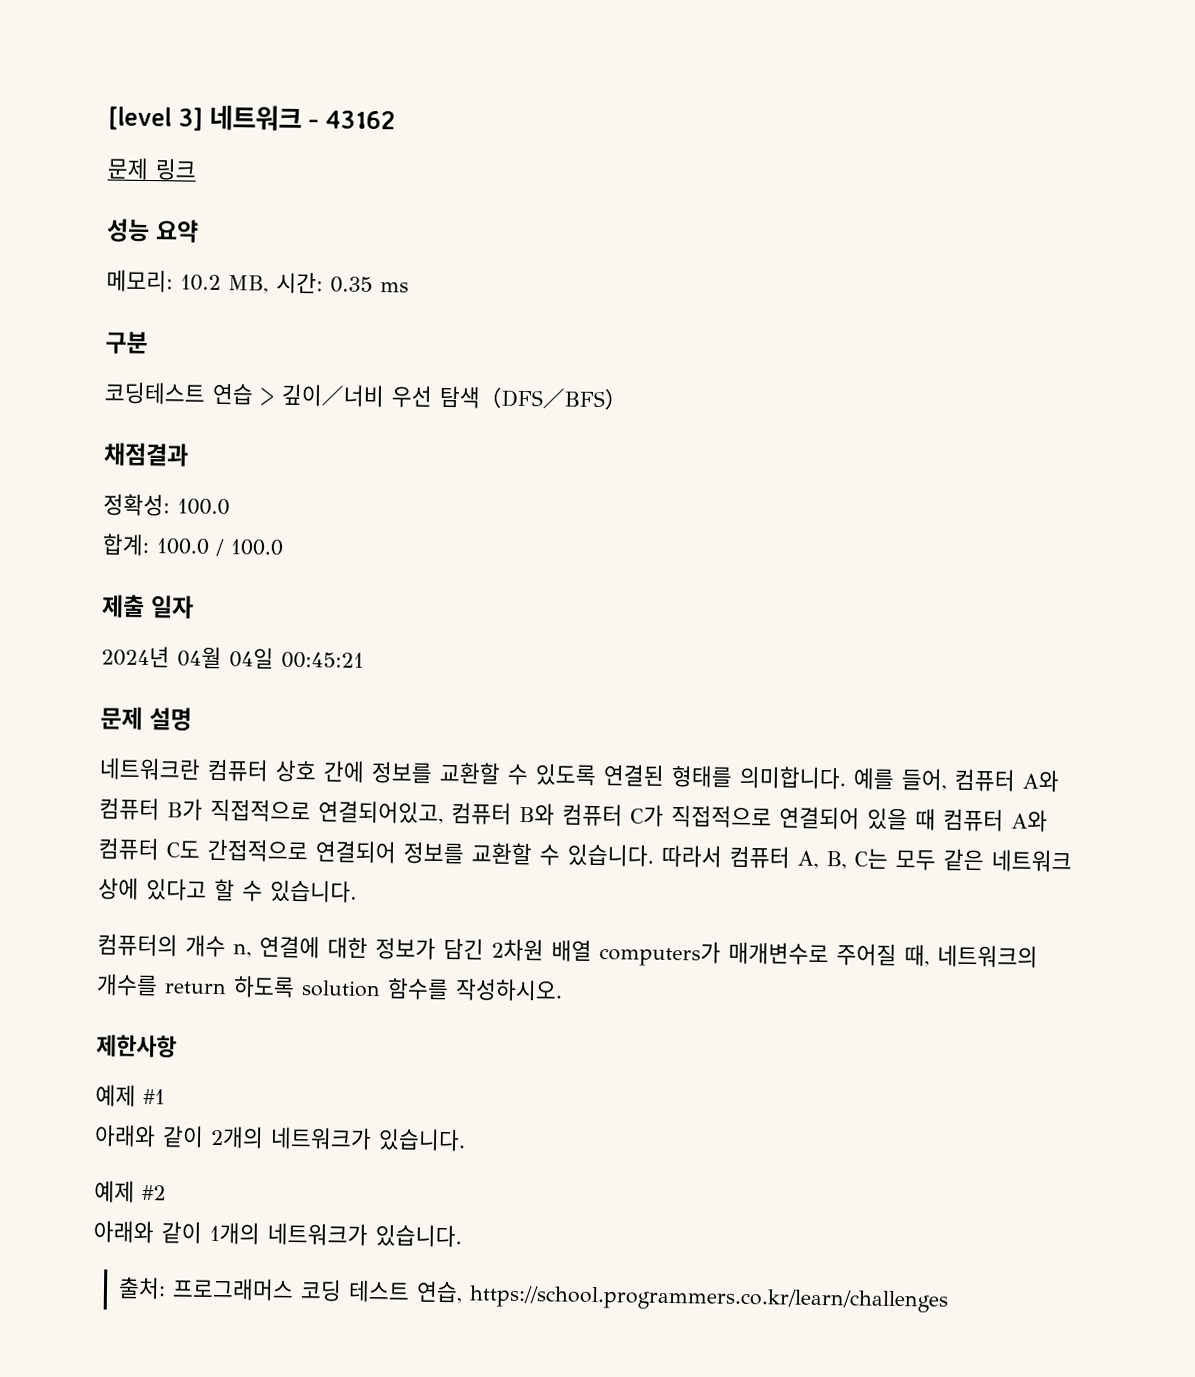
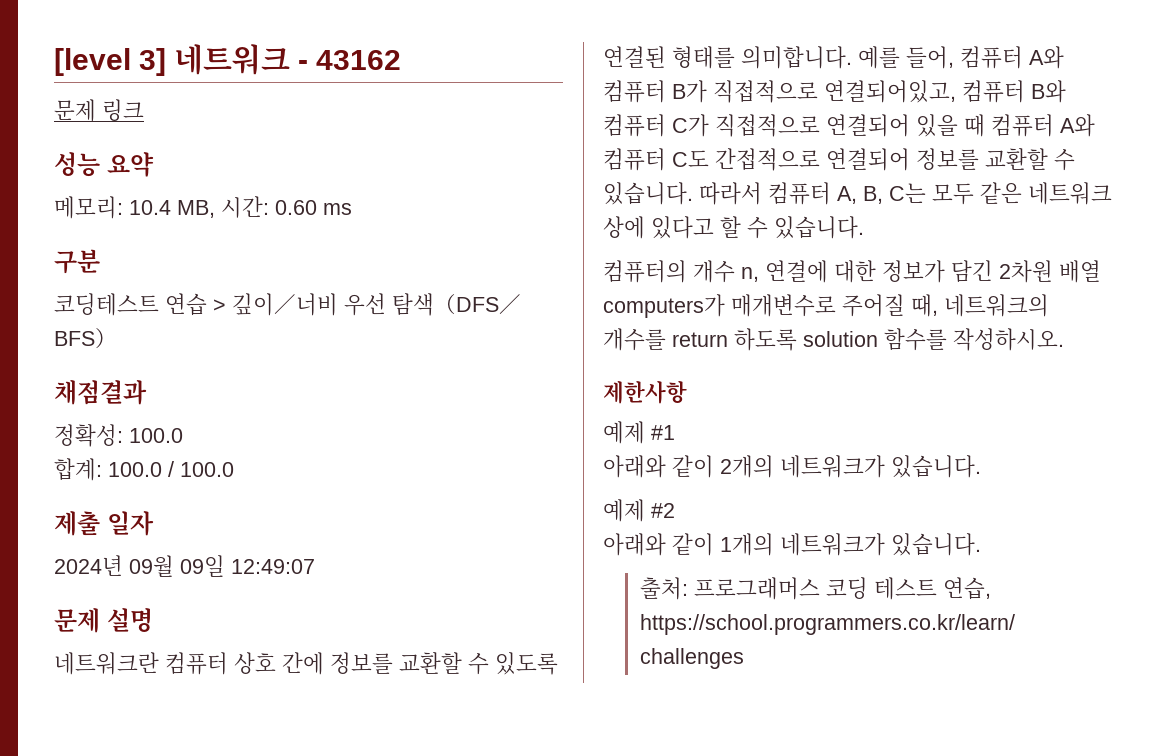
[180,274,221,291] 10.2 -> [129,200,171,215] 10.4
[330,276,373,293] 0.35 -> [275,200,317,215] 0.60
[177,646,364,670] 04월 04일 00:45:21 -> [129,555,315,577] 09월 09일 12:49:07

